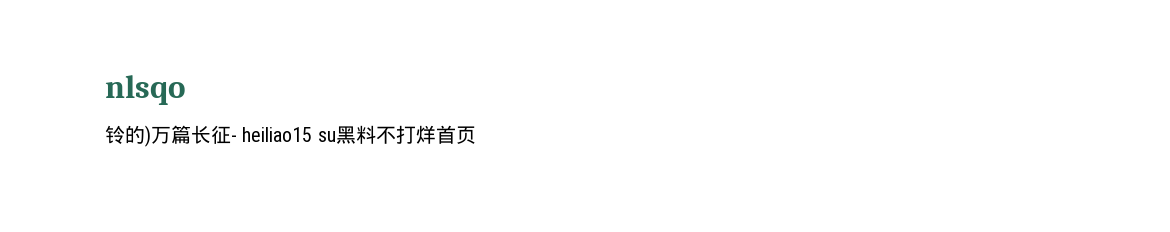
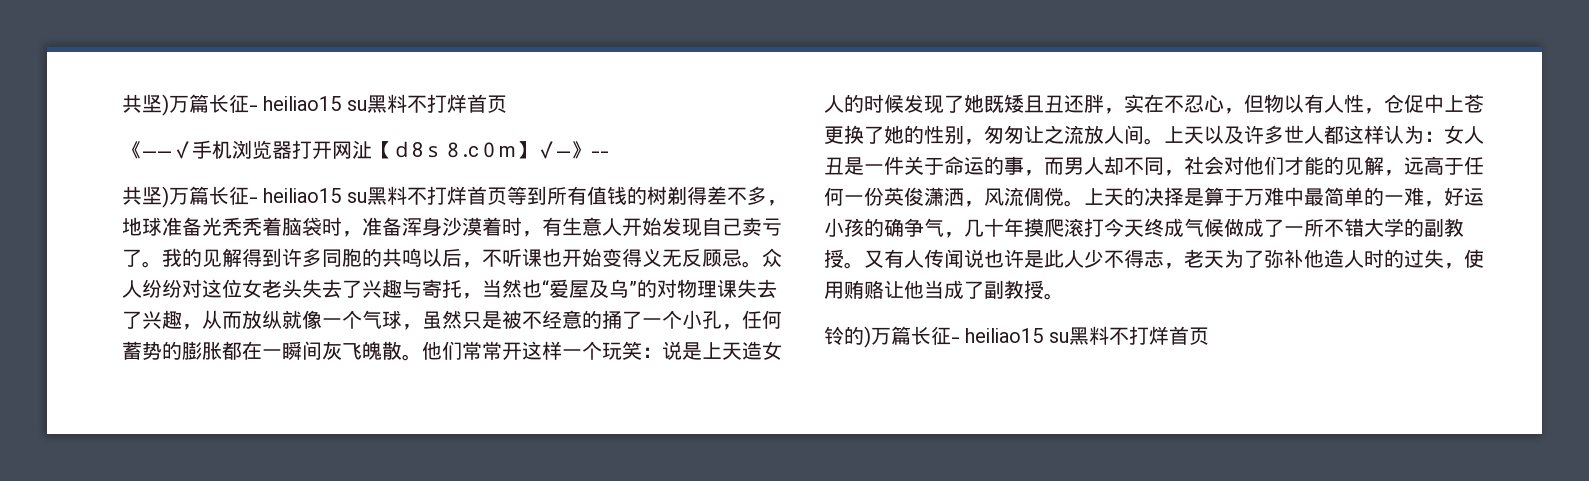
[105,75,185,105] nlsqo -> [122,94,507,116] [122,140,609,159] [122,186,787,208] [122,217,782,237] [122,248,782,268] [122,279,777,299] [122,310,782,330] [122,341,782,361] [824,94,1484,114] [824,125,1484,145] [824,156,1484,176] [824,187,1484,207] [824,218,1464,238] [824,249,1484,269] [824,280,1064,300] 共坚)万篇长征- heiliao15 su黑料不打烊首页 // 《——✓手机浏览器打开网沚【ｄ8ｓ８.c０m】✓—》-- // 共坚)万篇长征- heiliao15 su黑料不打烊首页等到所有值钱的树剃得差不多，地球准备光秃秃着脑袋时，准备浑身沙漠着时，有生意人开始发现自己卖亏了。我的见解得到许多同胞的共鸣以后，不听课也开始变得义无反顾忌。众人纷纷对这位女老头失去了兴趣与寄托，当然也“爱屋及乌”的对物理课失去了兴趣，从而放纵就像一个气球，虽然只是被不经意的捅了一个小孔，任何蓄势的膨胀都在一瞬间灰飞魄散。他们常常开这样一个玩笑：说是上天造女人的时候发现了她既矮且丑还胖，实在不忍心，但物以有人性，仓促中上苍更换了她的性别，匆匆让之流放人间。上天以及许多世人都这样认为：女人丑是一件关于命运的事，而男人却不同，社会对他们才能的见解，远高于任何一份英俊潇洒，风流倜傥。上天的决择是算于万难中最简单的一难，好运小孩的确争气，几十年摸爬滚打今天终成气候做成了一所不错大学的副教授。又有人传闻说也许是此人少不得志，老天为了弥补他造人时的过失，使用贿赂让他当成了副教授。

